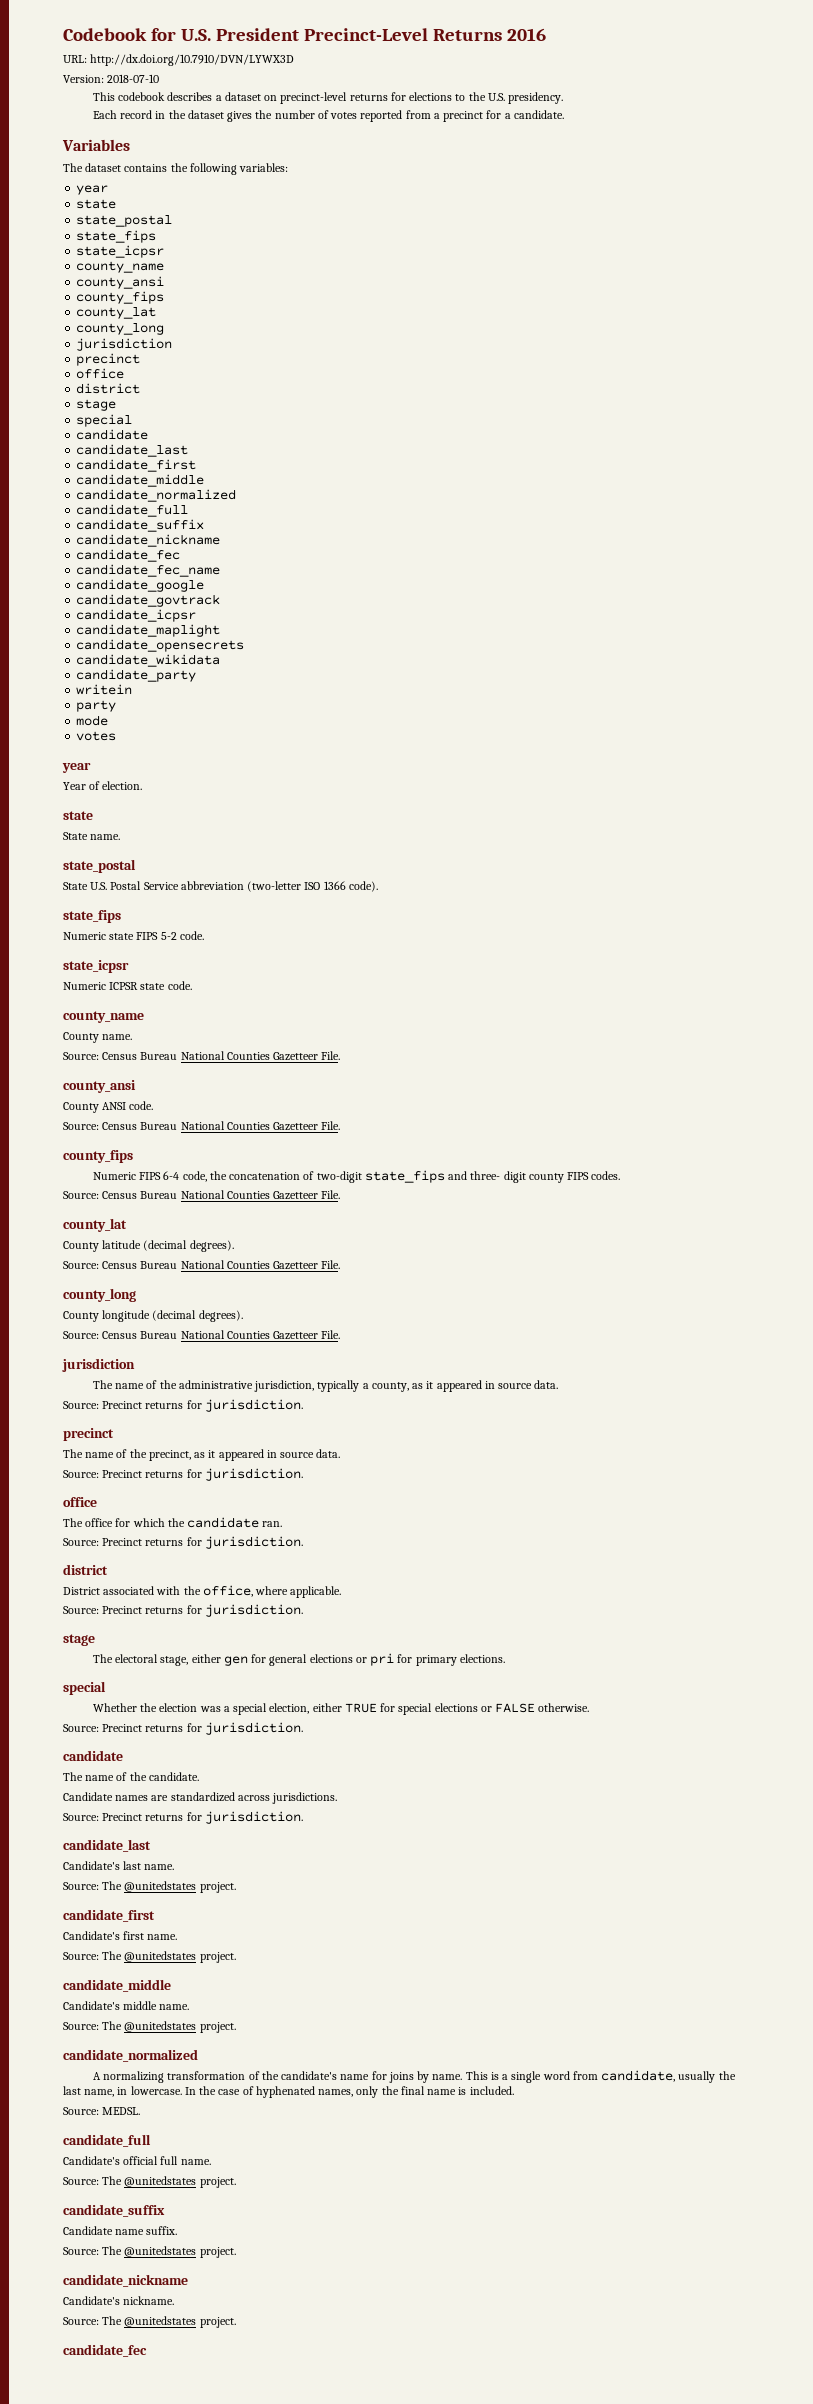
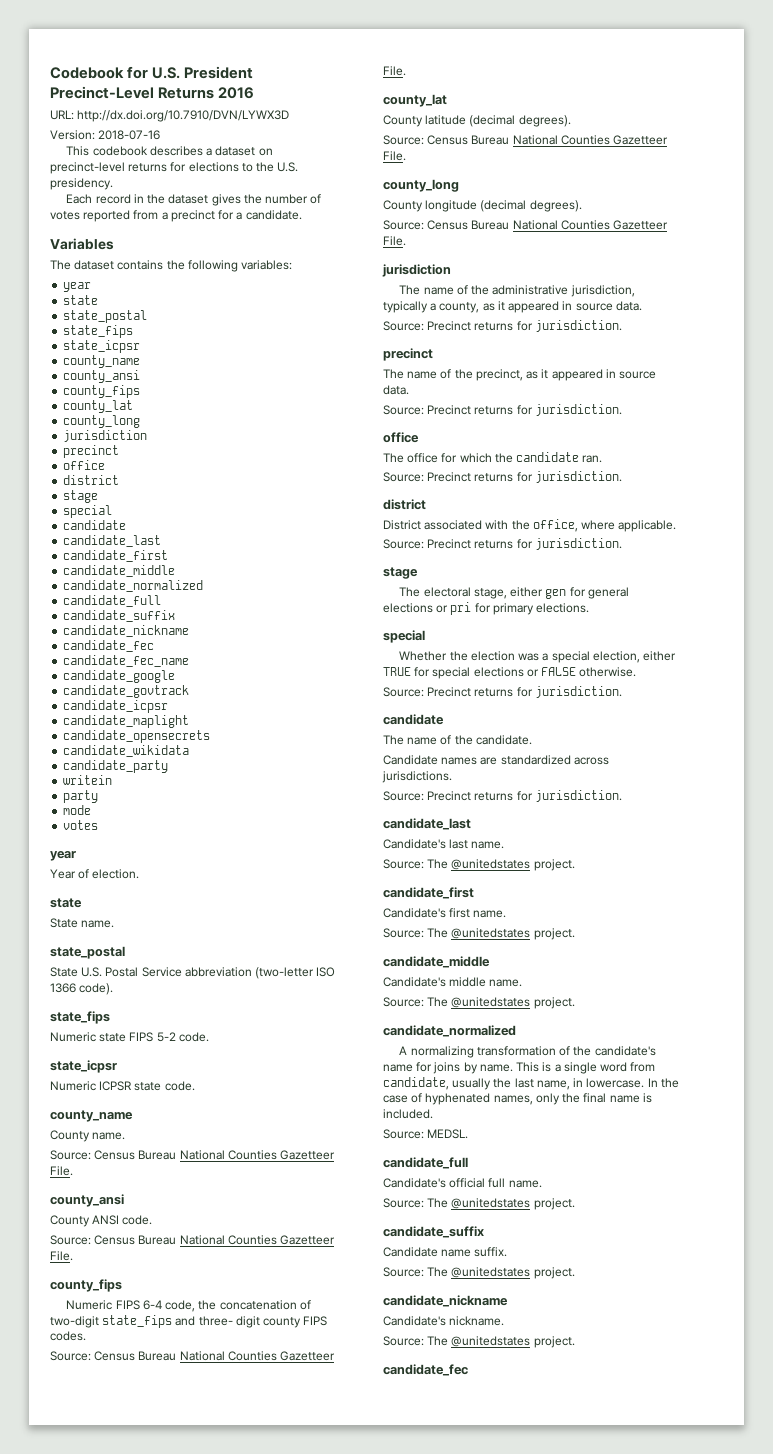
[107,74,160,83] 2018-07-10 -> [98,130,161,140] 2018-07-16

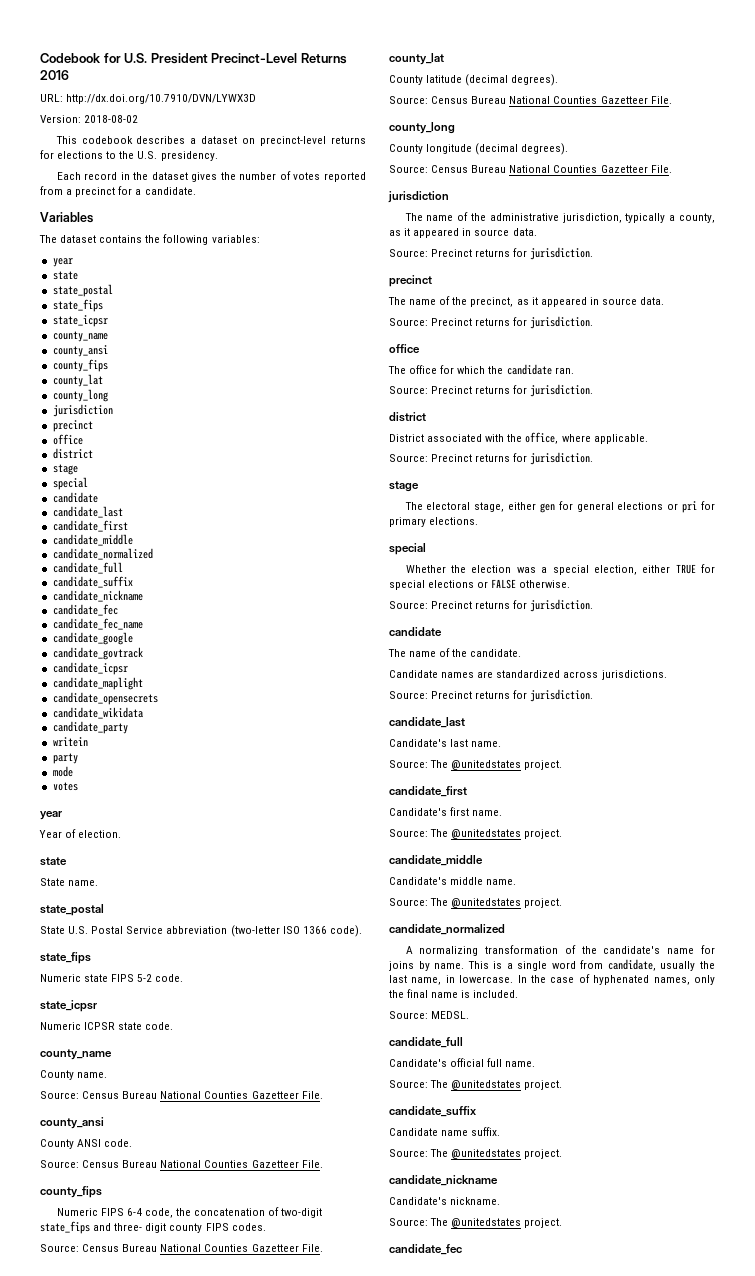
[98,130,161,140] 2018-07-16 -> [84,115,139,123] 2018-08-02

